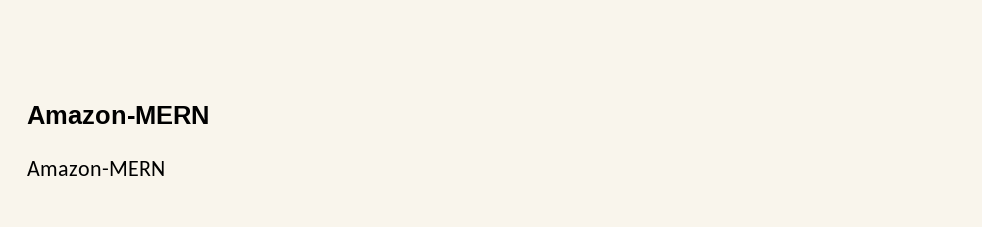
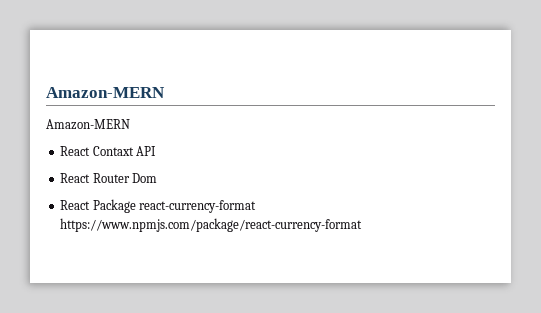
(165, 168) none -> [60,146,157,156] [60,173,158,183] [60,199,257,213] [60,218,363,232] // React Contaxt API // React Router Dom // React Package react-currency-format https://www.npmjs.com/package/react-currency-format

